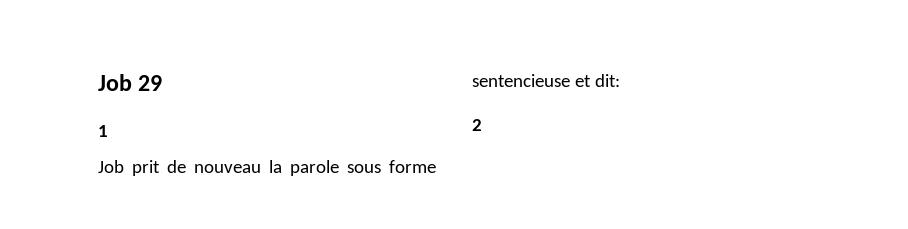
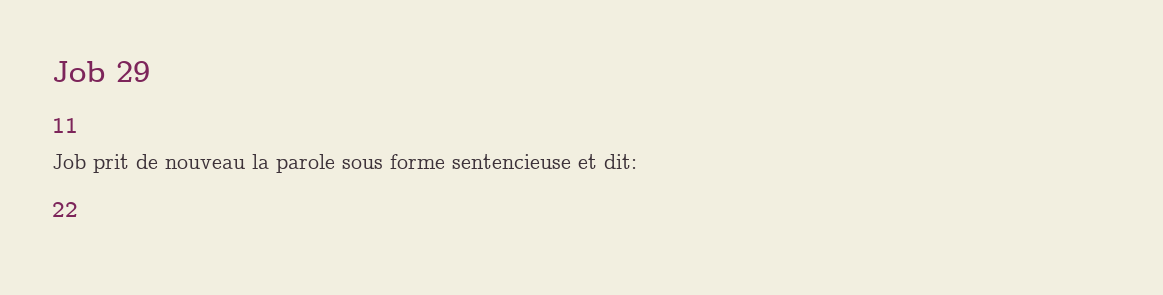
[98,125,108,137] 1 -> [52,118,78,133] 11
[472,119,482,131] 2 -> [52,202,78,217] 22

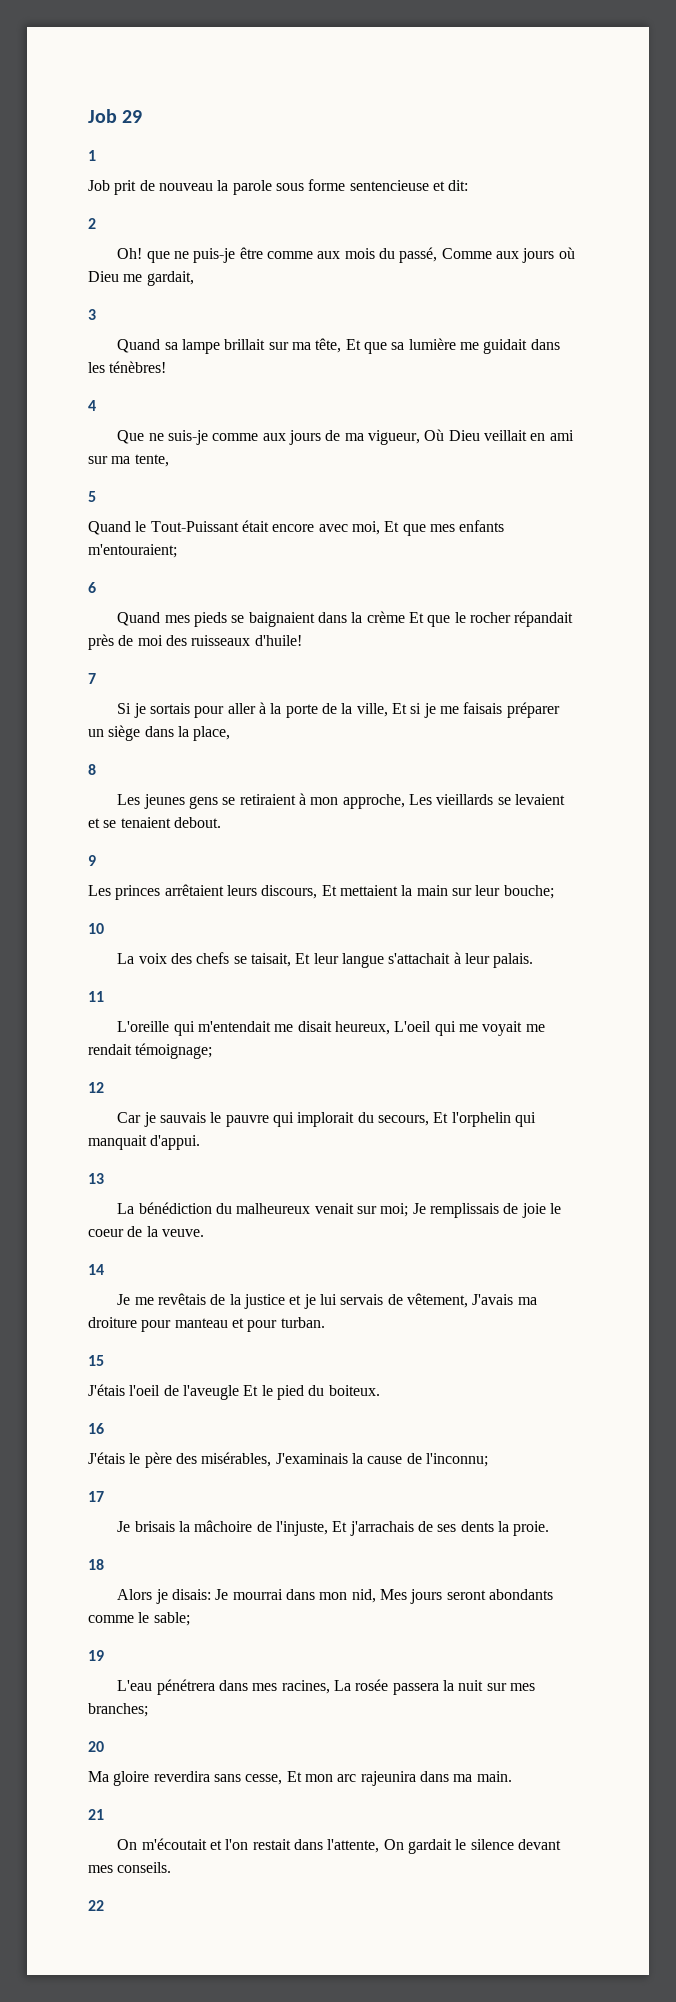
[52,118,78,133] 11 -> [88,150,96,161] 1
(637, 161) none -> [88,218,96,229] [117,247,575,263] [88,271,194,286] [88,309,96,320] [117,338,560,354] [88,361,167,373] [88,400,96,411] [117,429,574,445] [88,454,169,467] [88,491,96,502] [88,520,505,536] [88,544,177,558] [88,582,96,593] [117,611,574,627] [88,634,302,650] [88,673,96,684] [117,702,560,718] [88,725,231,741] [88,764,96,775] [117,793,565,809] [88,817,221,828] [88,855,96,866] [88,884,554,900] [88,923,104,934] [117,952,534,968] [88,991,104,1002] [117,1021,545,1036] [88,1043,213,1059] [88,1082,104,1093] [117,1112,536,1127] [88,1135,201,1150] [88,1173,104,1184] [117,1202,561,1218] [88,1226,204,1237] [88,1264,104,1275] [117,1293,537,1309] [88,1317,325,1332] [88,1355,104,1366] [88,1384,380,1400] [88,1423,104,1434] [88,1452,488,1468] [88,1491,104,1502] [117,1520,550,1536] [88,1559,104,1570] [117,1589,553,1604] [88,1612,190,1626] [88,1650,104,1661] [117,1679,535,1695] [88,1703,148,1717] [88,1741,104,1752] [88,1771,512,1786] [88,1809,104,1820] [117,1838,561,1854] [88,1862,172,1873] // 2 // Oh! que ne puis-je être comme aux mois du passé, Comme aux jours où Dieu me gardait, // 3 // Quand sa lampe brillait sur ma tête, Et que sa lumière me guidait dans les ténèbres! // 4 // Que ne suis-je comme aux jours de ma vigueur, Où Dieu veillait en ami sur ma tente, // 5 // Quand le Tout-Puissant était encore avec moi, Et que mes enfants m'entouraient; // 6 // Quand mes pieds se baignaient dans la crème Et que le rocher répandait près de moi des ruisseaux d'huile! // 7 // Si je sortais pour aller à la porte de la ville, Et si je me faisais préparer un siège dans la place, // 8 // Les jeunes gens se retiraient à mon approche, Les vieillards se levaient et se tenaient debout. // 9 // Les princes arrêtaient leurs discours, Et mettaient la main sur leur bouche; // 10 // La voix des chefs se taisait, Et leur langue s'attachait à leur palais. // 11 // L'oreille qui m'entendait me disait heureux, L'oeil qui me voyait me rendait témoignage; // 12 // Car je sauvais le pauvre qui implorait du secours, Et l'orphelin qui manquait d'appui. // 13 // La bénédiction du malheureux venait sur moi; Je remplissais de joie le coeur de la veuve. // 14 // Je me revêtais de la justice et je lui servais de vêtement, J'avais ma droiture pour manteau et pour turban. // 15 // J'étais l'oeil de l'aveugle Et le pied du boiteux. // 16 // J'étais le père des misérables, J'examinais la cause de l'inconnu; // 17 // Je brisais la mâchoire de l'injuste, Et j'arrachais de ses dents la proie. // 18 // Alors je disais: Je mourrai dans mon nid, Mes jours seront abondants comme le sable; // 19 // L'eau pénétrera dans mes racines, La rosée passera la nuit sur mes branches; // 20 // Ma gloire reverdira sans cesse, Et mon arc rajeunira dans ma main. // 21 // On m'écoutait et l'on restait dans l'attente, On gardait le silence devant mes conseils.

